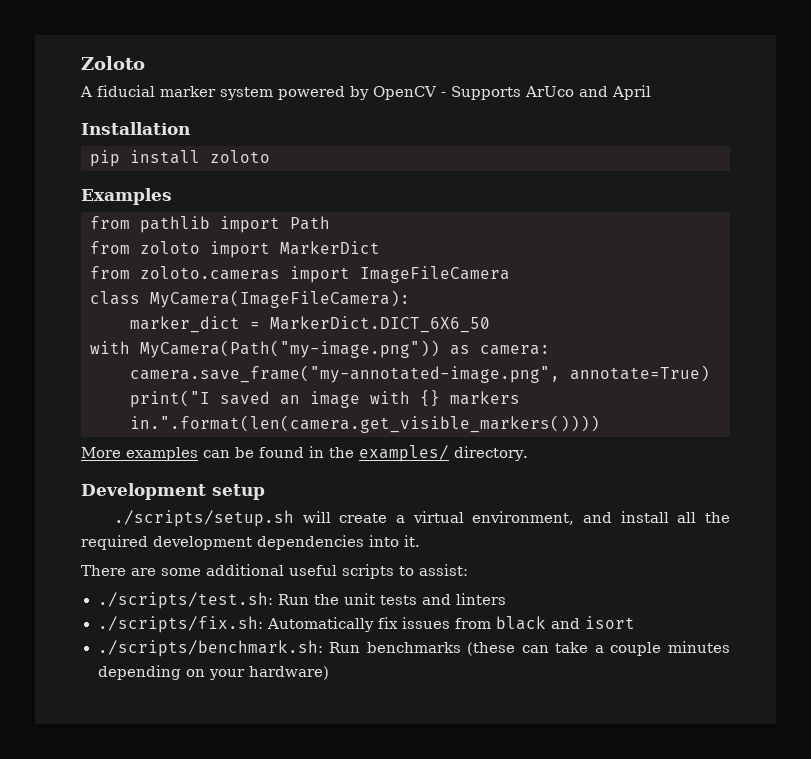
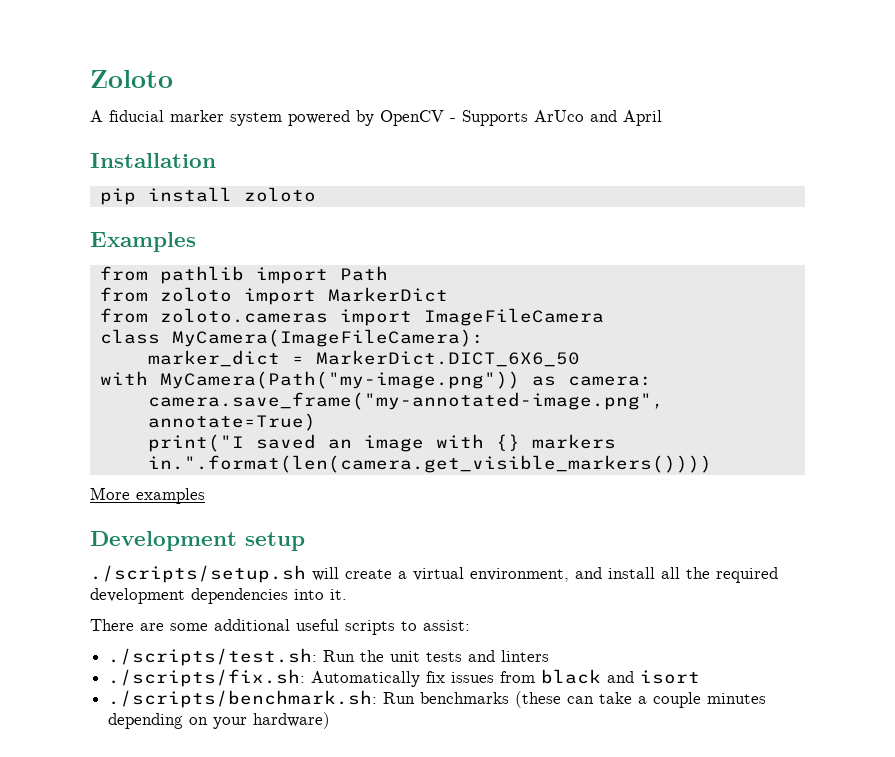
[203,445,528,462] can be found in the examples/ directory. -> (205, 496) none

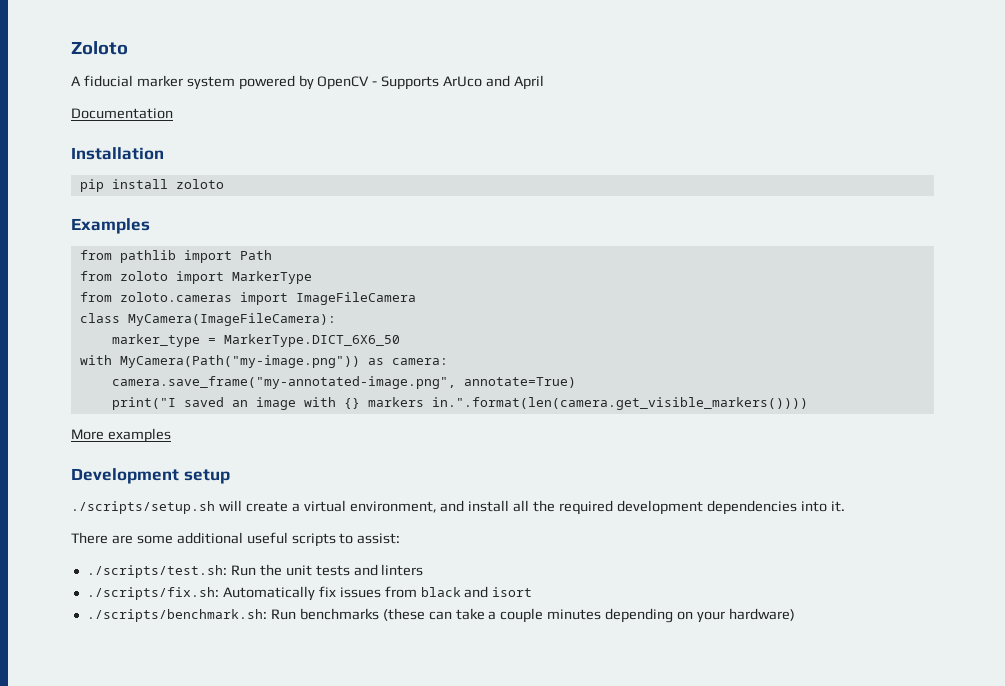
(662, 118) none -> [71,108,173,119] // Documentation
[327,287,448,302] MarkerDict -> [231,271,312,284] MarkerType
[147,350,580,367] marker_dict = MarkerDict.DICT_6X6_50 -> [111,334,400,347] marker_type = MarkerType.DICT_6X6_50

